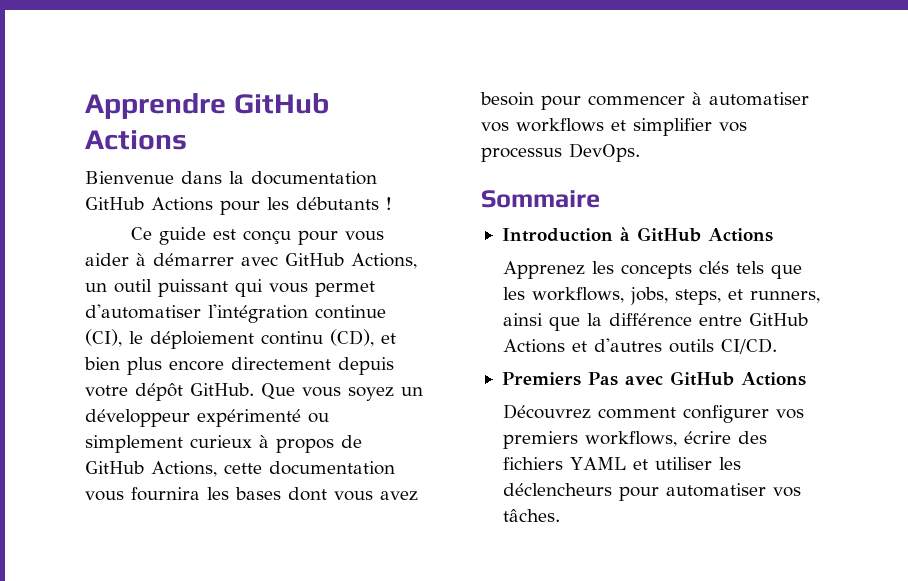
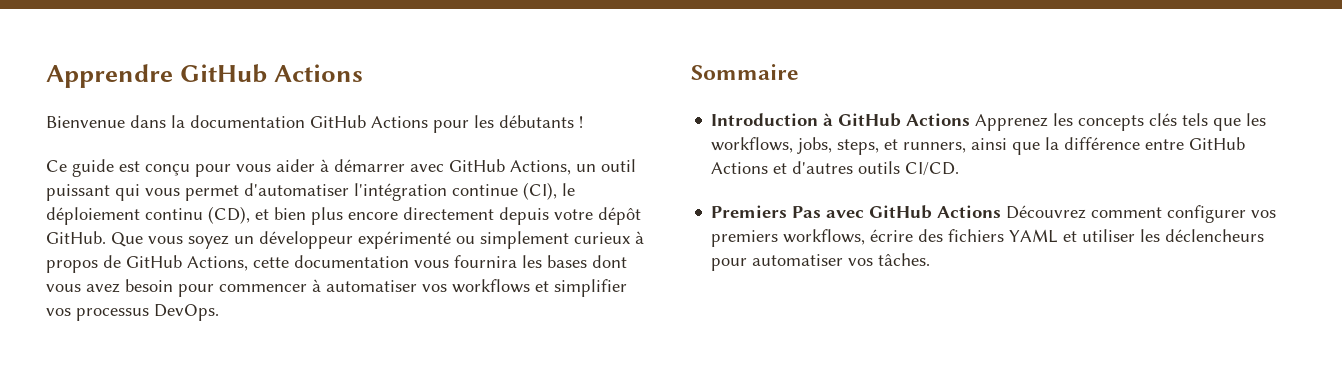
(773, 235) // -> (971, 119) none
(806, 379) // -> (1002, 211) none

